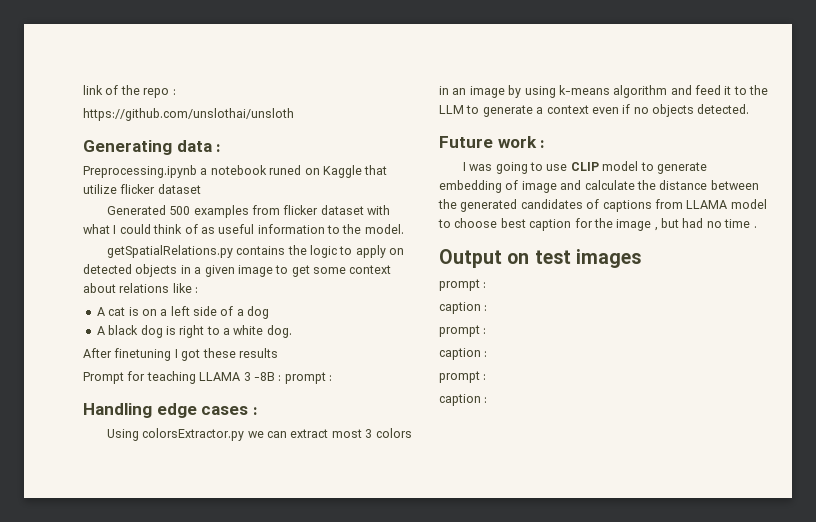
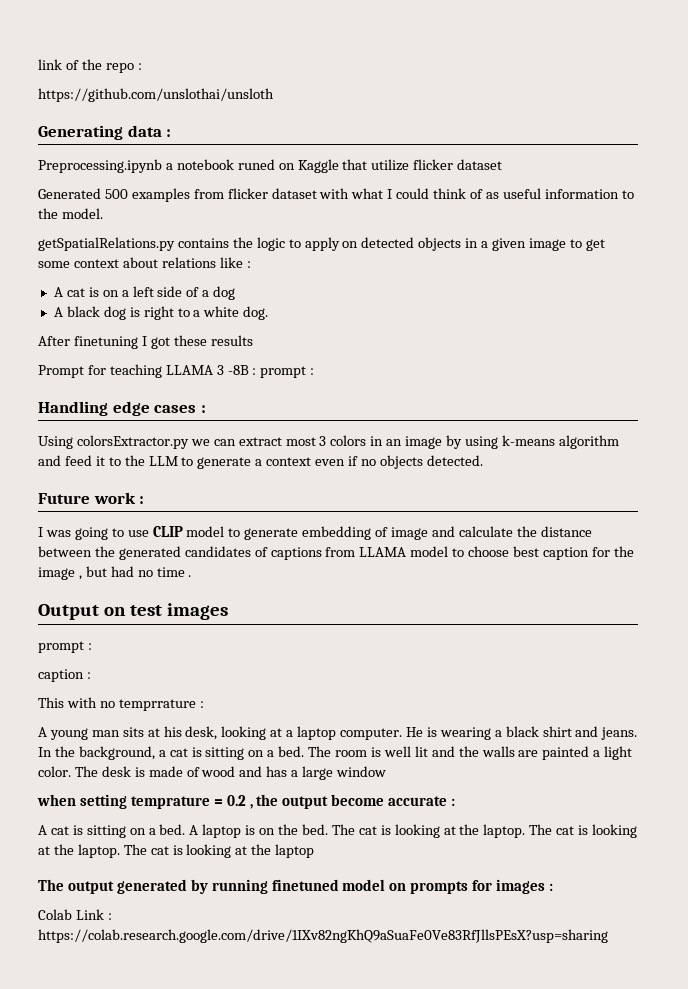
[439,325,487,337] [439,348,488,360] [439,371,487,383] [439,394,488,406] prompt : // caption : // prompt : // caption : -> [38,697,204,711] [38,726,638,740] [38,746,633,760] [38,766,387,780] [37,794,456,809] [38,824,638,838] [38,844,315,858] [38,879,554,894] [38,909,112,920] [38,929,608,943] This with no temprrature : // A young man sits at his desk, looking at a laptop computer. He is wearing a black shirt and jeans. In the background, a cat is sitting on a bed. The room is well lit and the walls are painted a light color. The desk is made of wood and has a large window // when setting temprature = 0.2 , the output become accurate : // A cat is sitting on a bed. A laptop is on the bed. The cat is looking at the laptop. The cat is looking at the laptop. The cat is looking at the laptop // The output generated by running finetuned model on prompts for images : // Colab Link : https://colab.research.google.com/drive/1IXv82ngKhQ9aSuaFe0Ve83RfJllsPEsX?usp=sharing

